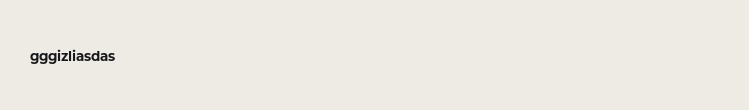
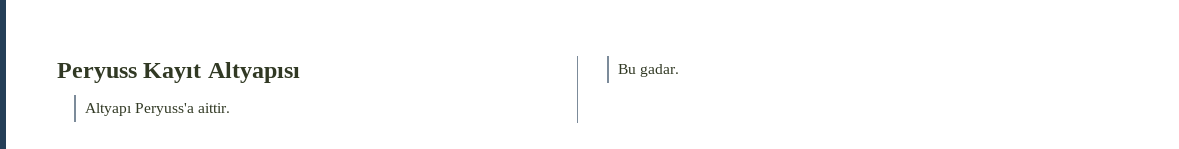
[30,49,115,64] gggizliasdas -> [57,62,300,83] [84,103,231,116] [617,64,680,77] Peryuss Kayıt Altyapısı // Altyapı Peryuss'a aittir. // Bu gadar.

